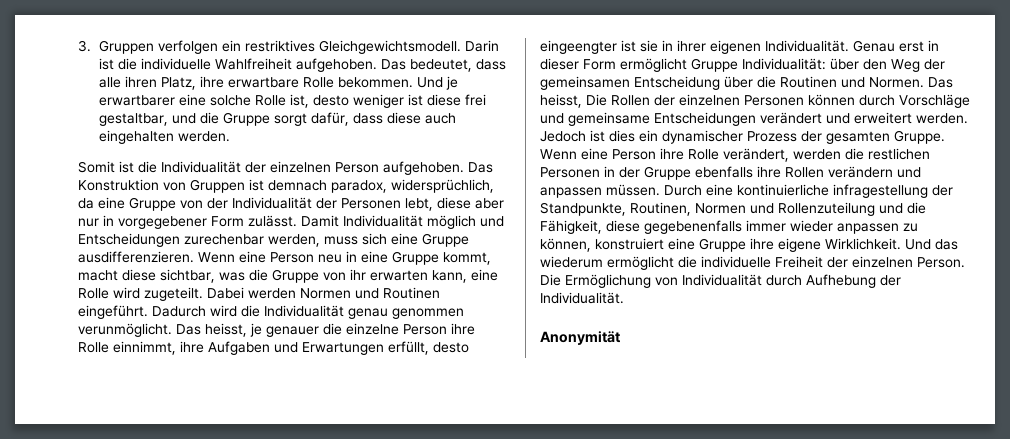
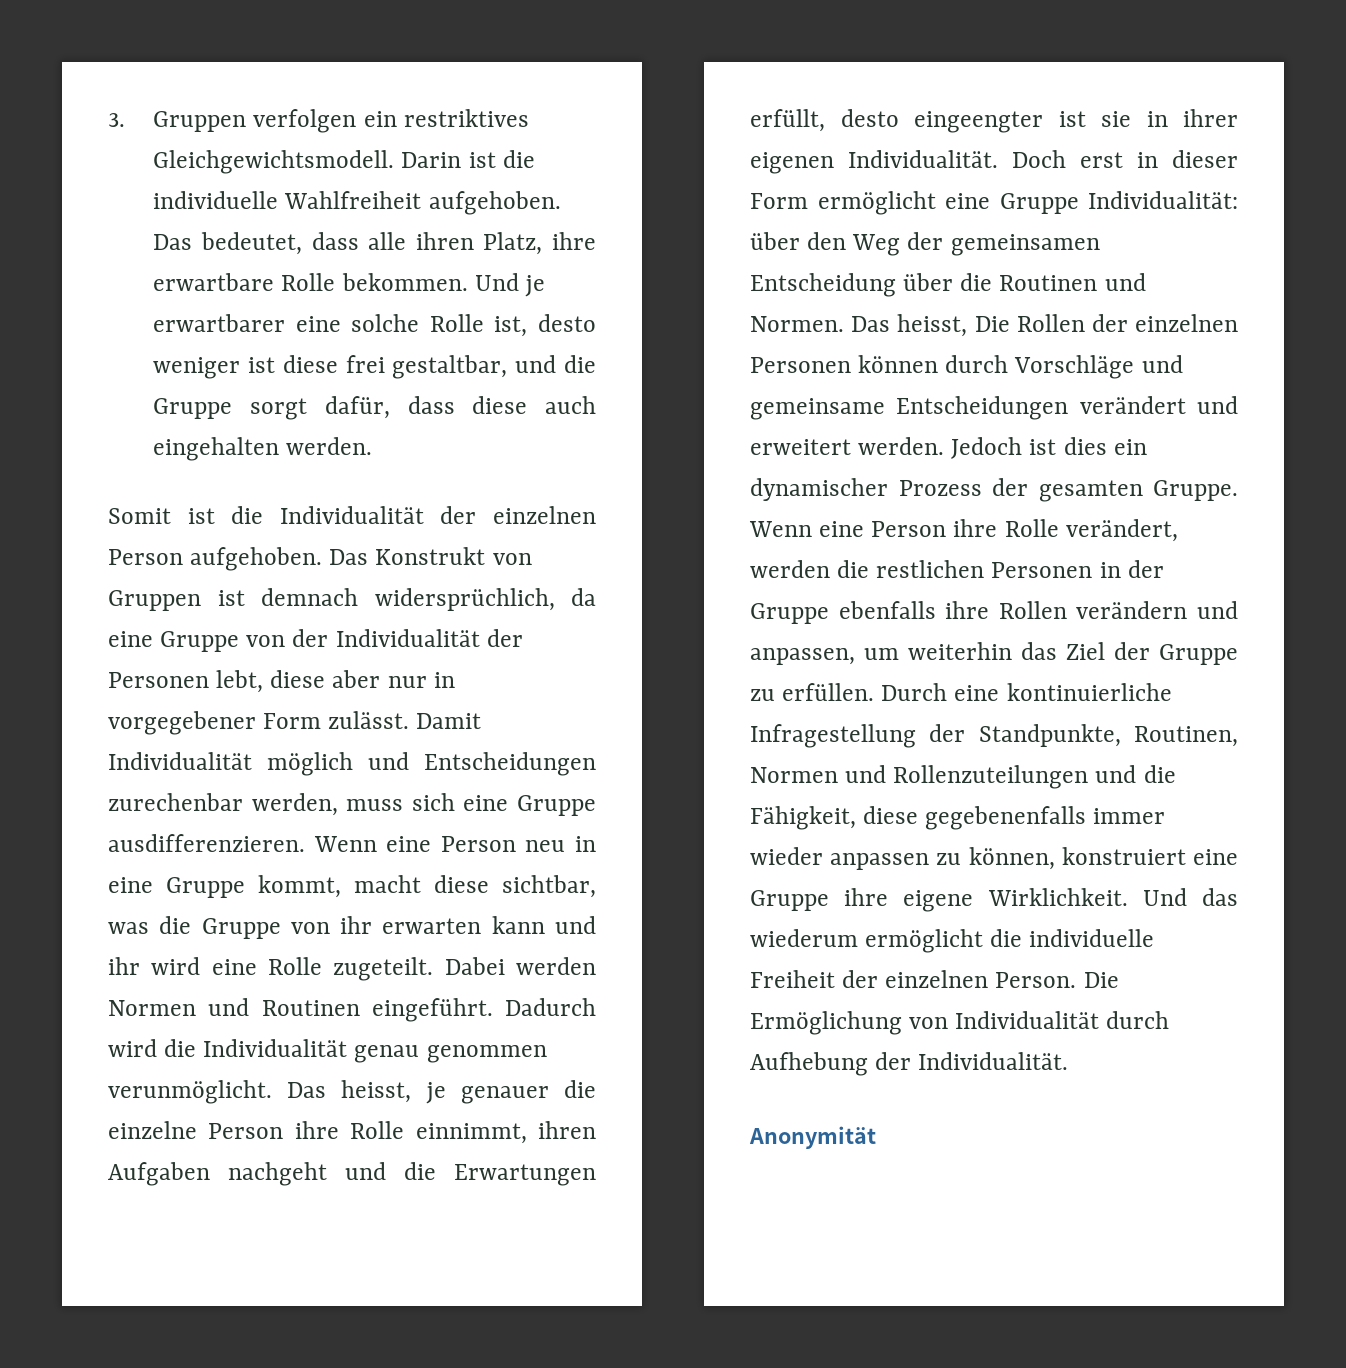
[78,179,159,191] Konstruktion -> [375,547,486,565] Konstrukt
[331,180,387,193] paradox, -> (358, 597) none
[432,270,467,283] kann, -> [491,916,596,934] [108,957,201,975] kann und ihr wird
[113,287,140,299] wird -> (322, 966) none
[180,341,298,355] ihre Aufgaben und -> [538,1121,596,1139] [108,1162,436,1186] ihren Aufgaben nachgeht und die
[853,40,895,52] Genau -> [1012,150,1066,168] Doch
(687, 65) none -> [945,193,990,209] eine
[540,184,660,198] anpassen müssen. -> [750,642,1238,665] [750,683,875,701] anpassen, um weiterhin das Ziel der Gruppe zu erfüllen.
[833,184,928,198] infragestellung -> [750,724,916,748] Infragestellung
[778,202,875,216] Rollenzuteilung -> [893,765,1089,789] Rollenzuteilungen

